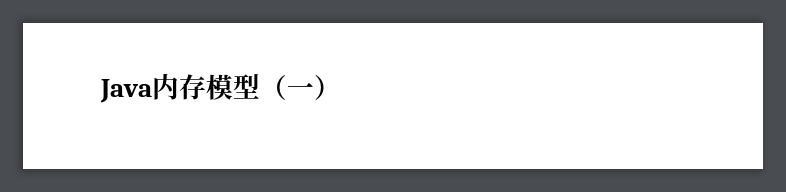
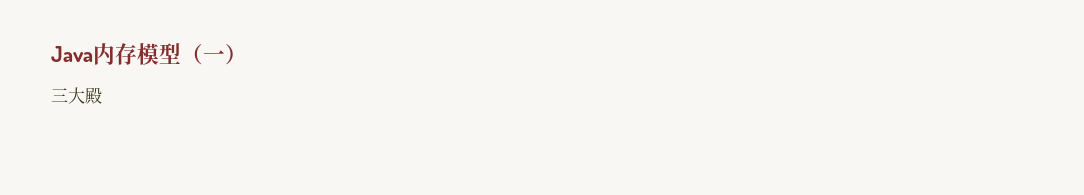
(341, 87) none -> [51,87,102,104] // 三大殿

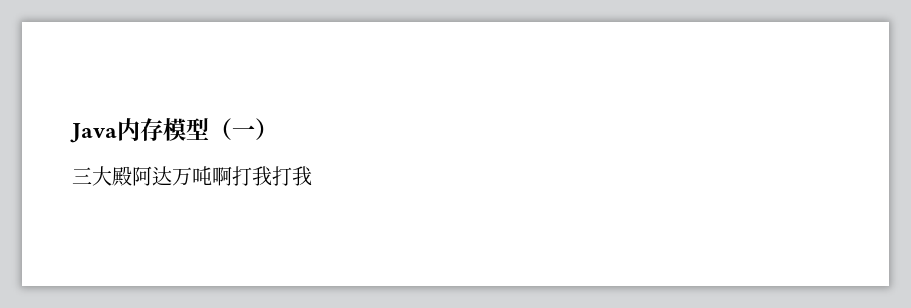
(102, 95) none -> [132,166,312,186] 阿达万吨啊打我打我

